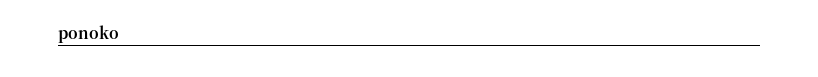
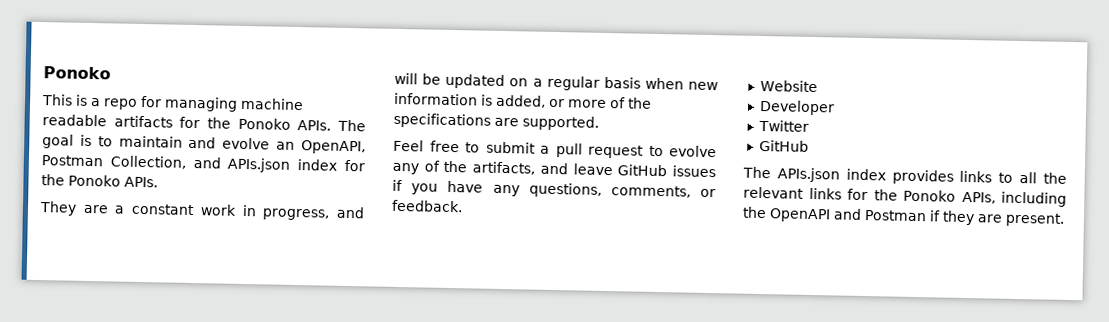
[58,25,119,43] ponoko -> [43,66,111,80] [41,94,304,112] [42,114,366,132] [42,134,366,155] [41,155,366,173] [41,174,158,188] [39,201,366,221] [394,72,718,91] [394,92,652,109] [393,112,599,131] [393,139,717,159] [392,160,716,178] [392,179,716,198] [392,199,463,213] [759,79,818,93] [758,99,835,116] [757,119,809,132] [758,139,809,152] [742,166,1067,185] [743,186,1067,207] [742,206,1065,227] Ponoko // This is a repo for managing machine readable artifacts for the Ponoko APIs. The goal is to maintain and evolve an OpenAPI, Postman Collection, and APIs.json index for the Ponoko APIs. // They are a constant work in progress, and will be updated on a regular basis when new information is added, or more of the specifications are supported. // Feel free to submit a pull request to evolve any of the artifacts, and leave GitHub issues if you have any questions, comments, or feedback. // Website // Developer // Twitter // GitHub // The APIs.json index provides links to all the relevant links for the Ponoko APIs, including the OpenAPI and Postman if they are present.

